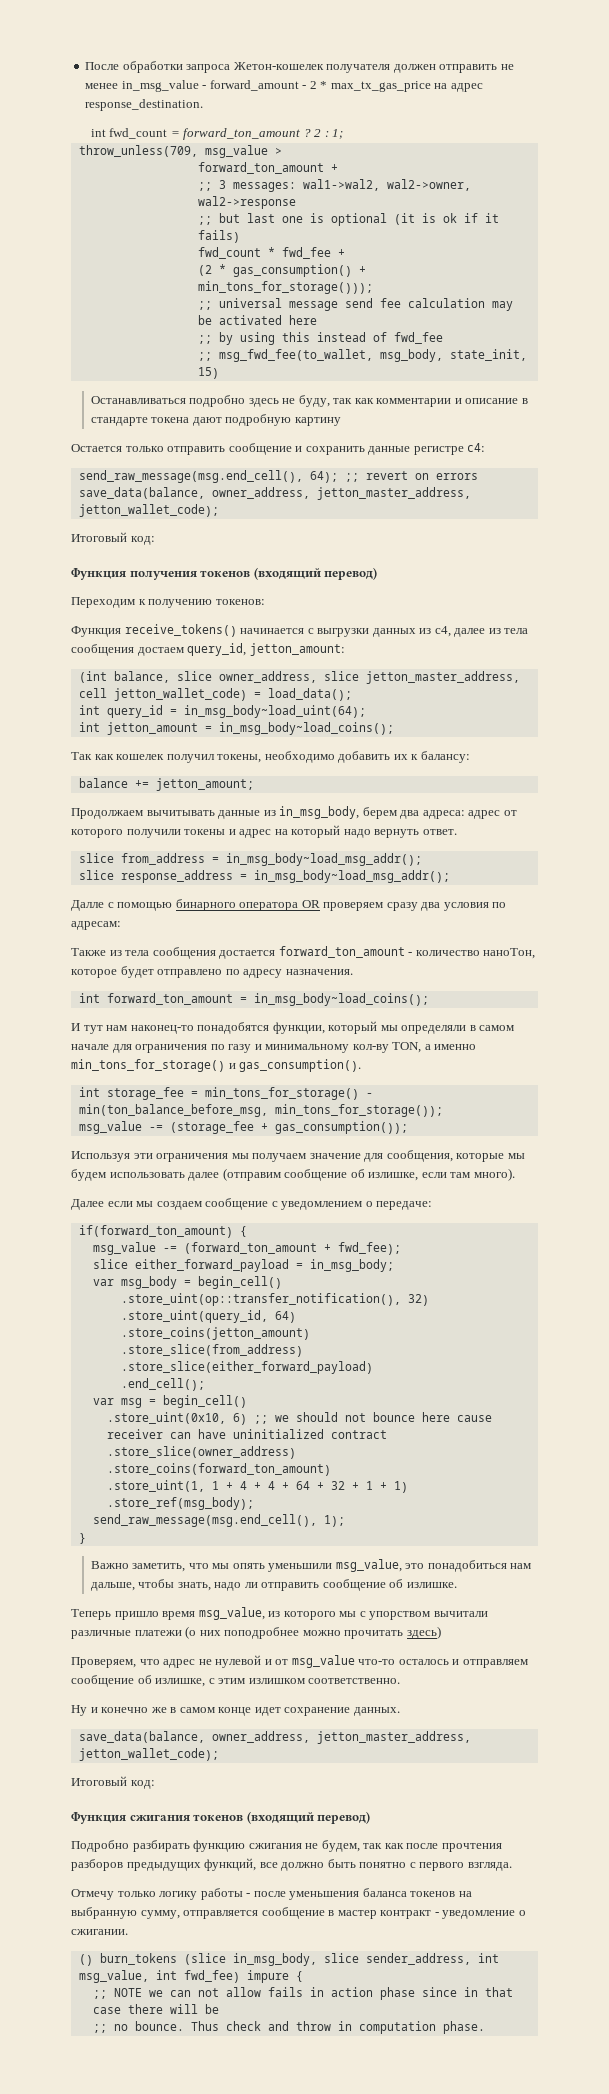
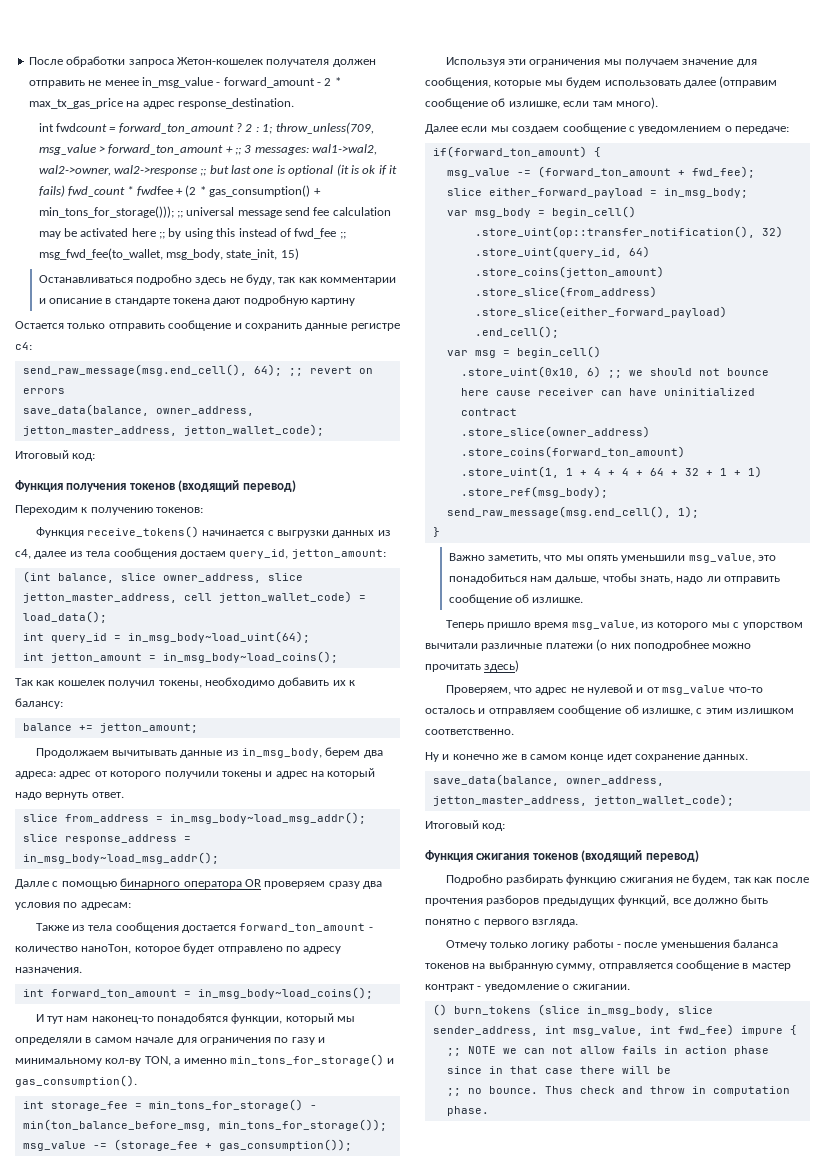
[109,128,168,139] fwd_count -> [55,123,107,132] fwdcount
(344, 134) // -> (273, 129) none
(282, 151) // -> (105, 149) none
(338, 168) // -> (233, 149) none
(296, 202) // -> (197, 170) none
(240, 236) // -> (65, 191) none
[281,247,345,259] fwd_fee + // -> [136,186,183,196] fwdfee +
(373, 287) // -> (174, 212) none
(317, 320) // -> (156, 232) none
(443, 338) // -> (337, 233) none

